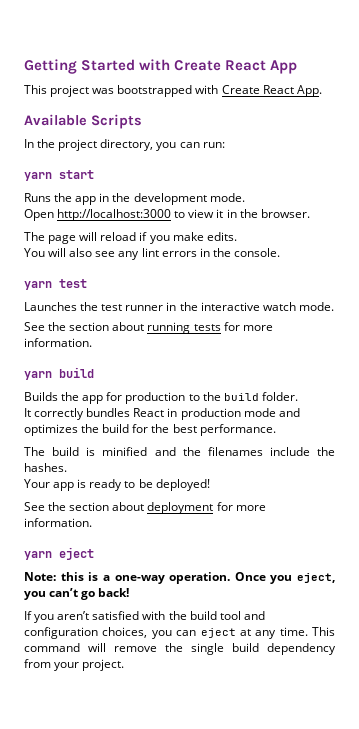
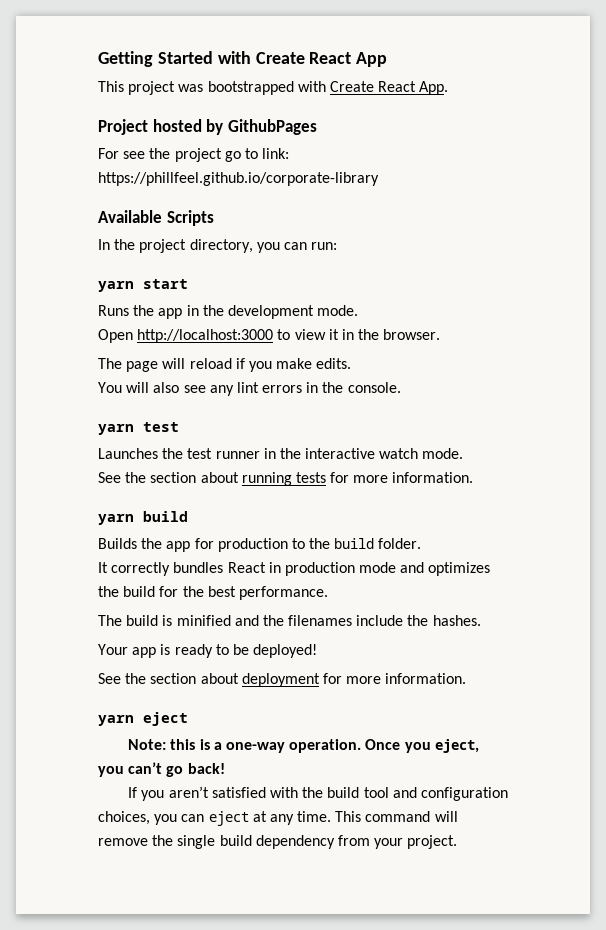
(322, 91) none -> [98,119,317,135] [98,148,290,162] [98,172,379,186] // Project hosted by GithubPages // For see the project go to link: https://phillfeel.github.io/corporate-library

